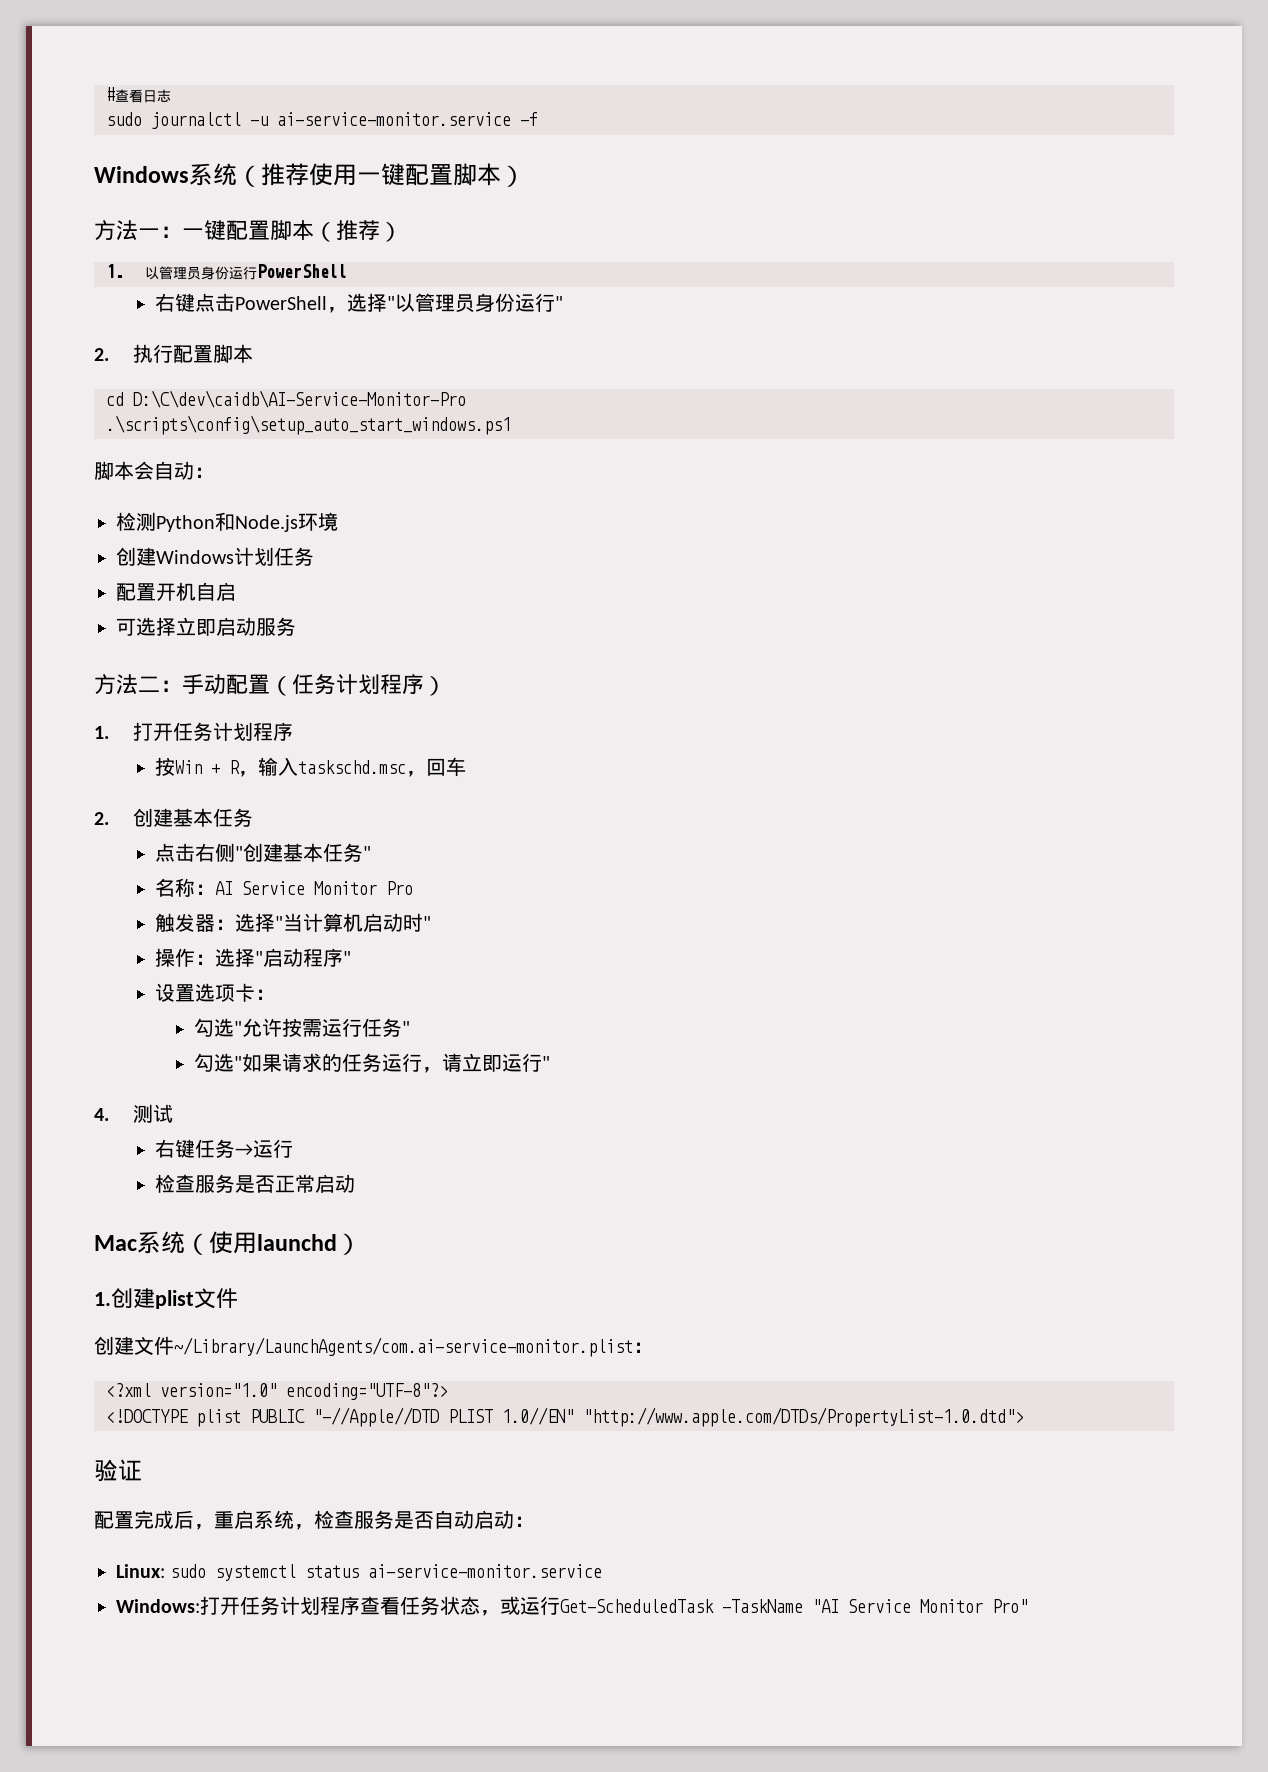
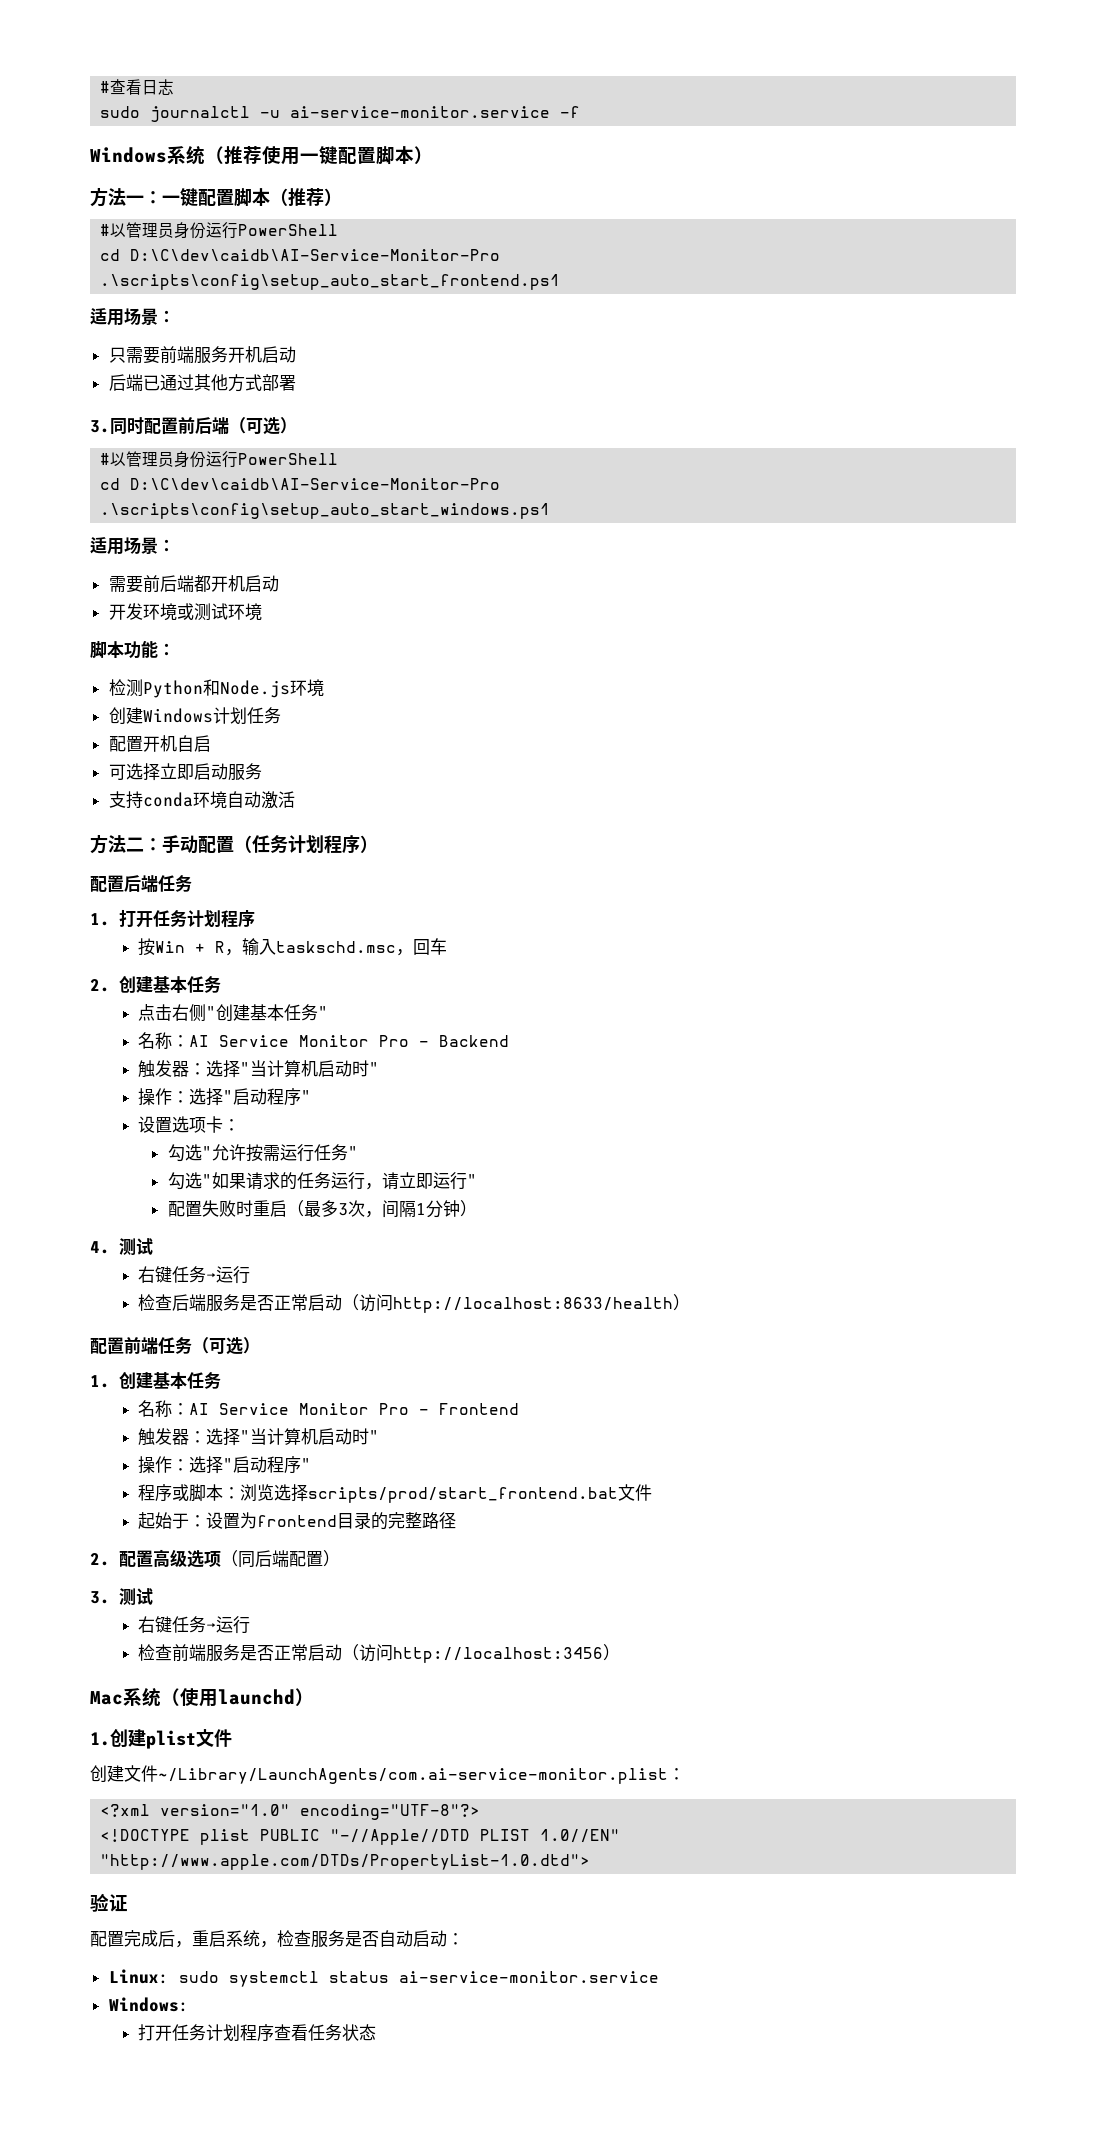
[106,264,347,280] [154,293,563,313] [94,344,253,363] [106,390,466,408] [106,415,511,435] [94,461,194,480] 1.以管理员身份运行PowerShell // 右键点击PowerShell，选择"以管理员身份运行" // 2.执行配置脚本 // cd D:\C\dev\caidb\AI-Service-Monitor-Pro // .\scripts\config\setup_auto_start_windows.ps1 // 脚本会自动 -> [100,222,339,239] [100,249,501,261] [100,274,561,290] [90,308,175,326] [108,346,296,364] [108,374,296,392] [90,417,297,435] [100,451,339,468] [100,478,501,490] [100,503,551,519] [90,537,175,555] [108,575,279,593] [108,603,262,621] [90,640,158,659] #以管理员身份运行PowerShell // cd D:\C\dev\caidb\AI-Service-Monitor-Pro // .\scripts\config\setup_auto_start_frontend.ps1 // 适用场景： // 只需要前端服务开机启动 // 后端已通过其他方式部署 // 3.同时配置前后端（可选） // #以管理员身份运行PowerShell // cd D:\C\dev\caidb\AI-Service-Monitor-Pro // .\scripts\config\setup_auto_start_windows.ps1 // 适用场景： // 需要前后端都开机启动 // 开发环境或测试环境 // 脚本功能
(296, 626) none -> [108,791,295,809] // 支持conda环境自动激活
(446, 686) none -> [90,875,192,893] // 配置后端任务
(413, 888) none -> [419,1035,510,1047] - Backend
(550, 1063) none -> [167,1200,477,1218] // 配置失败时重启（最多3次，间隔1分钟）
[194,1174,355,1193] 服务是否正常启动 -> [172,1294,691,1313] [90,1337,260,1355] [90,1372,222,1389] [138,1400,520,1417] [138,1428,380,1446] [138,1456,312,1474] [138,1484,653,1503] [138,1512,457,1530] [90,1549,341,1568] [90,1588,154,1605] [138,1616,251,1634] [138,1644,621,1663] 后端服务是否正常启动（访问http://localhost:8633/health） // 配置前端任务（可选） // 1.创建基本任务 // 名称：AI Service Monitor Pro - Frontend // 触发器：选择"当计算机启动时" // 操作：选择"启动程序" // 程序或脚本：浏览选择scripts/prod/start_frontend.bat文件 // 起始于：设置为frontend目录的完整路径 // 2.配置高级选项（同后端配置） // 3.测试 // 右键任务→运行 // 检查前端服务是否正常启动（访问http://localhost:3456）
(200, 1606) none -> (189, 2004) //
[480,1596,1028,1616] ，或运行Get-ScheduledTask -TaskName "AI Service Monitor Pro" -> (377, 2032) none

